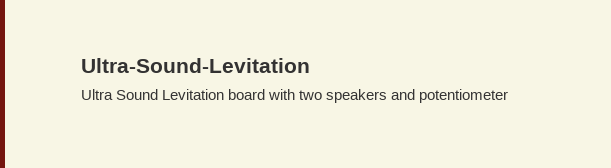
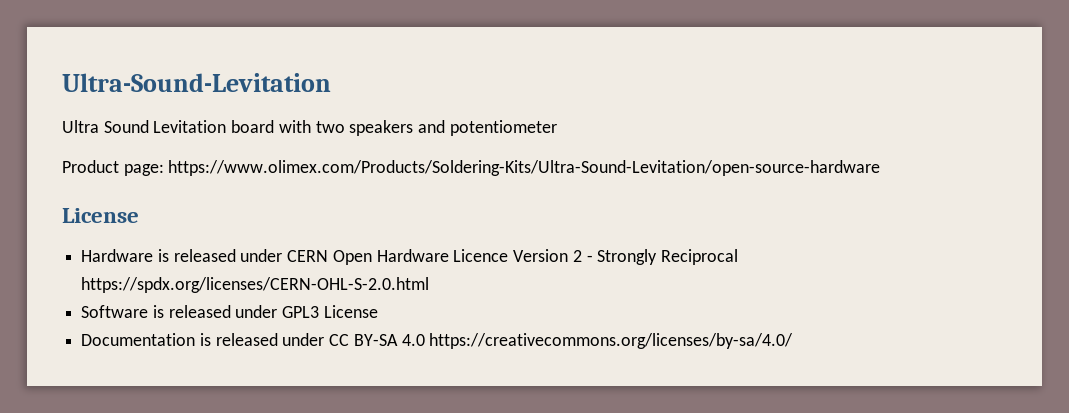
(509, 96) none -> [62,160,881,176] [62,208,139,223] [81,249,738,265] [81,277,430,293] [81,305,378,318] [81,333,794,349] // Product page: https://www.olimex.com/Products/Soldering-Kits/Ultra-Sound-Levitation/open-source-hardware // License // Hardware is released under CERN Open Hardware Licence Version 2 - Strongly Reciprocal https://spdx.org/licenses/CERN-OHL-S-2.0.html // Software is released under GPL3 License // Documentation is released under CC BY-SA 4.0 https://creativecommons.org/licenses/by-sa/4.0/

